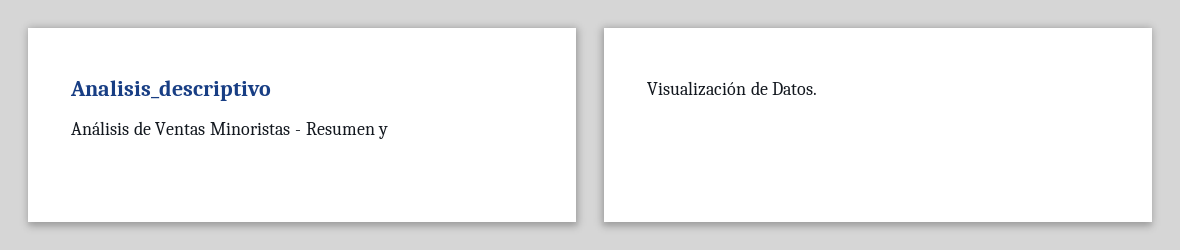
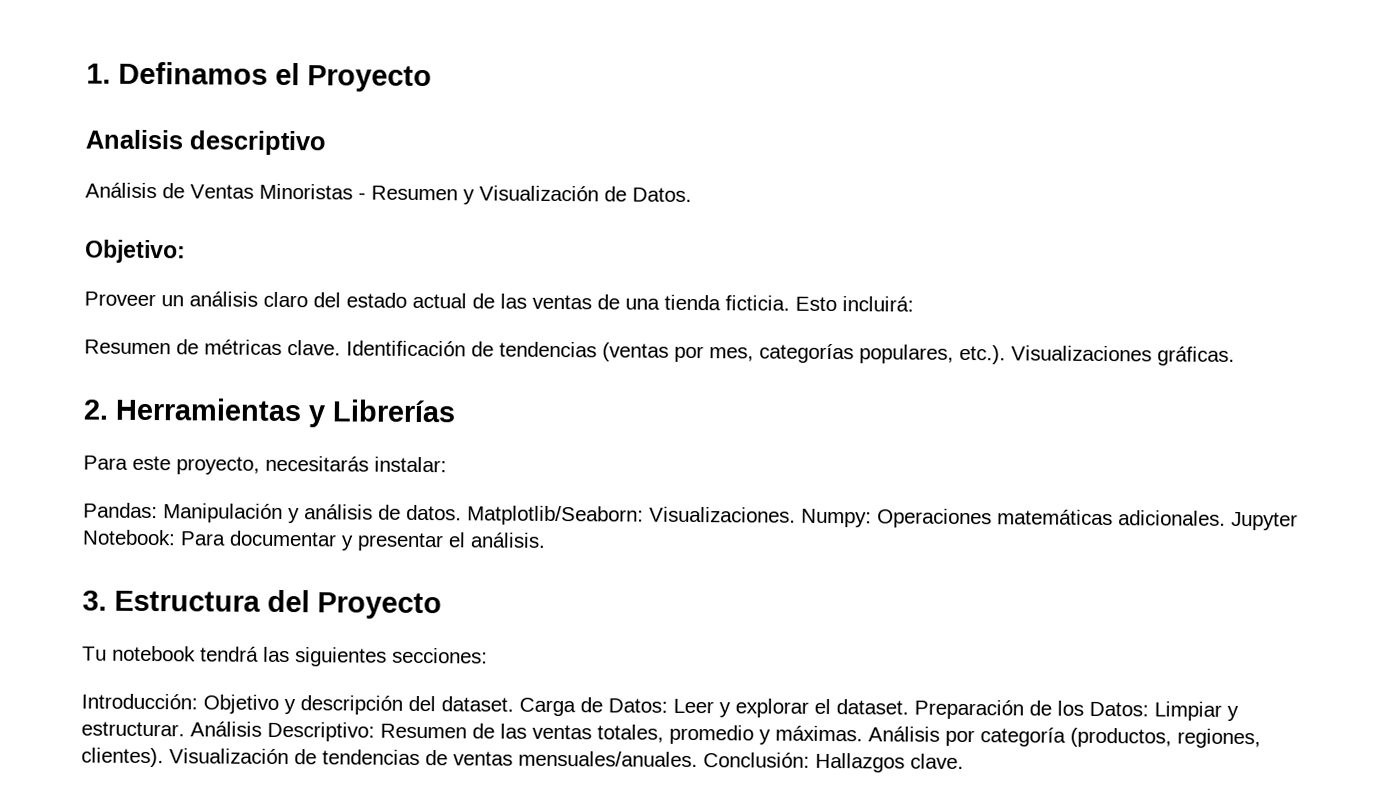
[70,80,271,101] Analisis_descriptivo -> [86,61,432,93] [85,129,326,156] 1. Definamos el Proyecto // Analisis descriptivo
(818, 88) none -> [85,239,186,264] [84,291,914,312] [84,339,1235,366] [83,397,456,428] [83,455,447,475] [83,502,1298,531] [82,529,546,552] [82,589,442,620] [82,645,488,667] [81,693,1239,722] [81,721,1261,749] [81,747,964,773] // Objetivo: // Proveer un análisis claro del estado actual de las ventas de una tienda ficticia. Esto incluirá: // Resumen de métricas clave. Identificación de tendencias (ventas por mes, categorías populares, etc.). Visualizaciones gráficas. // 2. Herramientas y Librerías // Para este proyecto, necesitarás instalar: // Pandas: Manipulación y análisis de datos. Matplotlib/Seaborn: Visualizaciones. Numpy: Operaciones matemáticas adicionales. Jupyter Notebook: Para documentar y presentar el análisis. // 3. Estructura del Proyecto // Tu notebook tendrá las siguientes secciones: // Introducción: Objetivo y descripción del dataset. Carga de Datos: Leer y explorar el dataset. Preparación de los Datos: Limpiar y estructurar. Análisis Descriptivo: Resumen de las ventas totales, promedio y máximas. Análisis por categoría (productos, regiones, clientes). Visualización de tendencias de ventas mensuales/anuales. Conclusión: Hallazgos clave.

